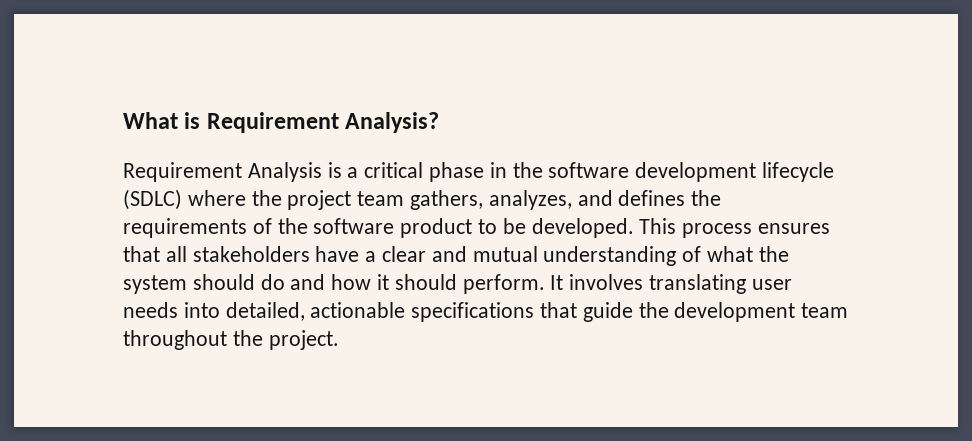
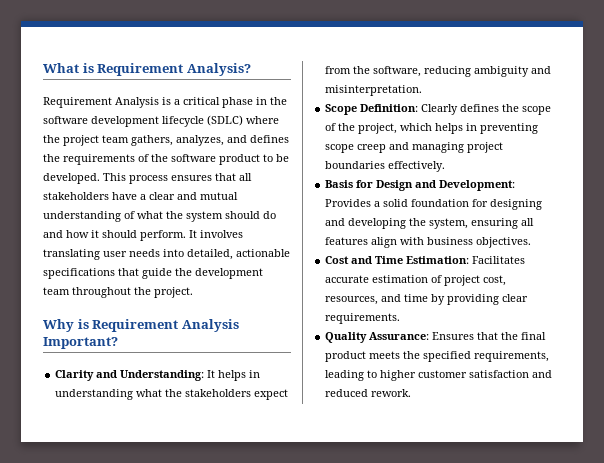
(339, 340) none -> [43,319,239,332] [43,337,118,349] [55,370,261,381] [55,389,289,400] [325,66,552,77] [325,85,423,96] [325,104,552,115] [325,123,539,134] [325,142,504,153] [325,161,446,172] [325,180,516,191] [325,199,543,210] [325,218,535,229] [325,237,532,248] [325,256,526,264] [325,275,507,286] [325,294,529,305] [325,313,401,324] [325,332,547,343] [325,351,550,362] [325,370,553,381] [325,389,412,397] // Why is Requirement Analysis Important? // Clarity and Understanding: It helps in understanding what the stakeholders expect from the software, reducing ambiguity and misinterpretation. // Scope Definition: Clearly defines the scope of the project, which helps in preventing scope creep and managing project boundaries effectively. // Basis for Design and Development: Provides a solid foundation for designing and developing the system, ensuring all features align with business objectives. // Cost and Time Estimation: Facilitates accurate estimation of project cost, resources, and time by providing clear requirements. // Quality Assurance: Ensures that the final product meets the specified requirements, leading to higher customer satisfaction and reduced rework.

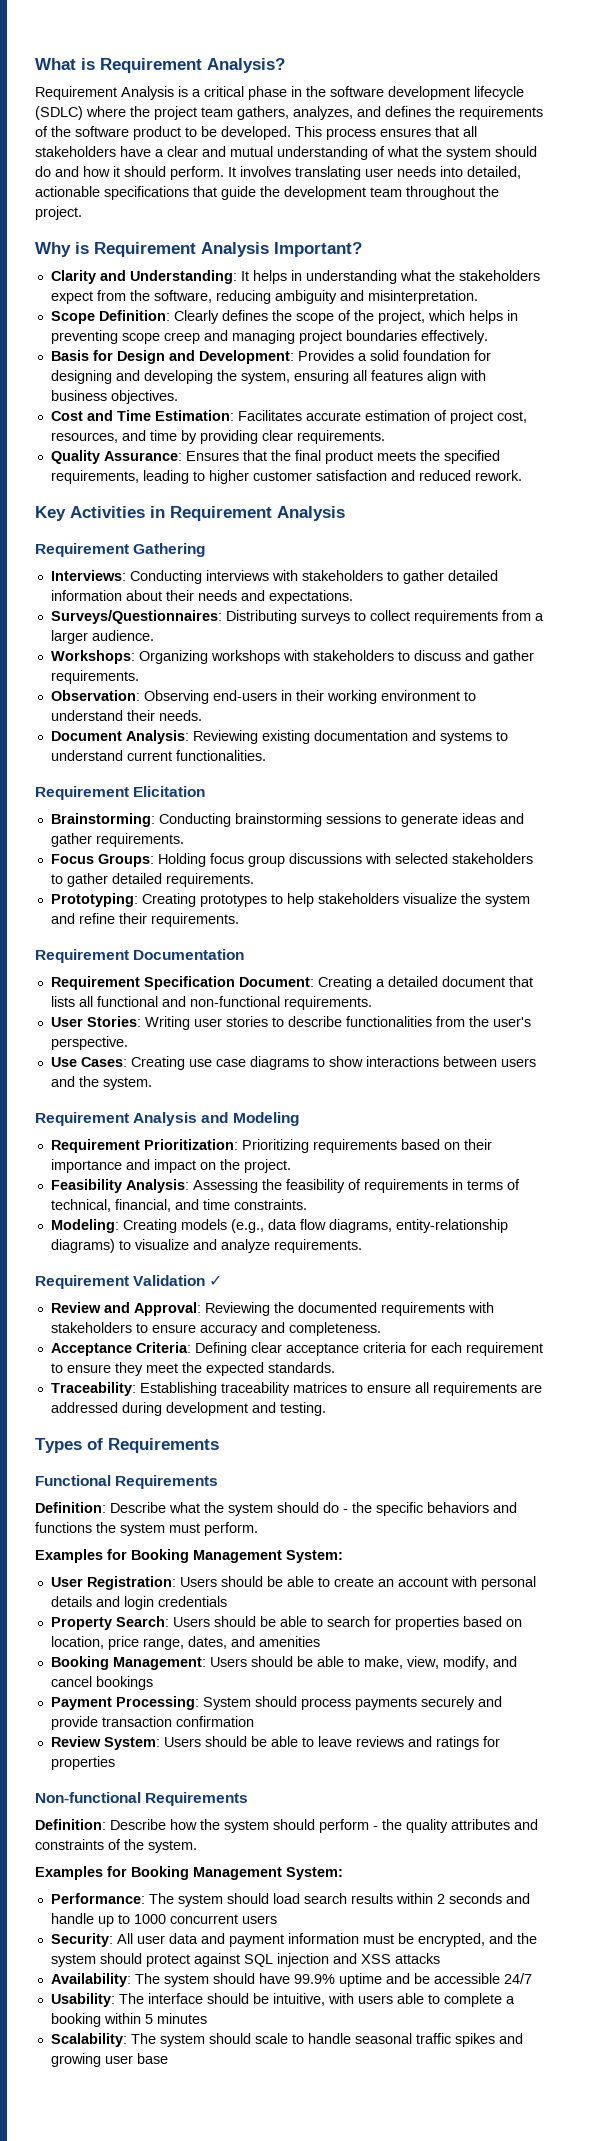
(412, 393) none -> [35,506,345,521] [35,543,206,557] [50,570,498,584] [50,590,353,604] [50,610,544,624] [50,630,154,644] [50,650,534,664] [50,670,139,684] [50,690,476,704] [50,710,202,721] [50,730,508,744] [50,750,266,761] [35,786,206,800] [50,813,524,827] [50,833,184,847] [50,853,533,867] [50,873,254,887] [50,893,530,907] [50,913,239,927] [35,949,245,963] [50,976,533,990] [50,996,372,1010] [50,1016,531,1030] [50,1036,128,1050] [50,1056,536,1070] [50,1076,152,1090] [35,1112,299,1126] [50,1139,492,1153] [50,1159,291,1173] [50,1179,520,1193] [50,1199,307,1212] [50,1219,508,1233] [50,1239,362,1253] [35,1275,223,1289] [50,1302,494,1316] [50,1322,381,1336] [50,1342,543,1356] [50,1362,335,1376] [50,1382,542,1396] [50,1402,326,1416] [35,1438,219,1453] [35,1475,219,1489] [35,1502,517,1516] [35,1522,258,1536] [35,1549,343,1563] [50,1576,536,1590] [50,1596,227,1610] [50,1616,522,1630] [50,1636,320,1650] [50,1656,517,1670] [50,1676,153,1690] [50,1696,502,1710] [50,1716,254,1730] [50,1736,500,1750] [50,1756,115,1770] [35,1792,249,1806] [35,1819,538,1833] [35,1839,197,1853] [35,1866,343,1880] [50,1893,530,1907] [50,1913,277,1927] [50,1933,537,1947] [50,1953,440,1967] [50,1973,532,1987] [50,1993,515,2007] [50,2013,207,2027] [50,2033,523,2047] [50,2053,168,2067] // Key Activities in Requirement Analysis // Requirement Gathering // Interviews: Conducting interviews with stakeholders to gather detailed information about their needs and expectations. // Surveys/Questionnaires: Distributing surveys to collect requirements from a larger audience. // Workshops: Organizing workshops with stakeholders to discuss and gather requirements. // Observation: Observing end-users in their working environment to understand their needs. // Document Analysis: Reviewing existing documentation and systems to understand current functionalities. // Requirement Elicitation // Brainstorming: Conducting brainstorming sessions to generate ideas and gather requirements. // Focus Groups: Holding focus group discussions with selected stakeholders to gather detailed requirements. // Prototyping: Creating prototypes to help stakeholders visualize the system and refine their requirements. // Requirement Documentation // Requirement Specification Document: Creating a detailed document that lists all functional and non-functional requirements. // User Stories: Writing user stories to describe functionalities from the user's perspective. // Use Cases: Creating use case diagrams to show interactions between users and the system. // Requirement Analysis and Modeling // Requirement Prioritization: Prioritizing requirements based on their importance and impact on the project. // Feasibility Analysis: Assessing the feasibility of requirements in terms of technical, financial, and time constraints. // Modeling: Creating models (e.g., data flow diagrams, entity-relationship diagrams) to visualize and analyze requirements. // Requirement Validation ✓ // Review and Approval: Reviewing the documented requirements with stakeholders to ensure accuracy and completeness. // Acceptance Criteria: Defining clear acceptance criteria for each requirement to ensure they meet the expected standards. // Traceability: Establishing traceability matrices to ensure all requirements are addressed during development and testing. // Types of Requirements // Functional Requirements // Definition: Describe what the system should do - the specific behaviors and functions the system must perform. // Examples for Booking Management System: // User Registration: Users should be able to create an account with personal details and login credentials // Property Search: Users should be able to search for properties based on location, price range, dates, and amenities // Booking Management: Users should be able to make, view, modify, and cancel bookings // Payment Processing: System should process payments securely and provide transaction confirmation // Review System: Users should be able to leave reviews and ratings for properties // Non-functional Requirements // Definition: Describe how the system should perform - the quality attributes and constraints of the system. // Examples for Booking Management System: // Performance: The system should load search results within 2 seconds and handle up to 1000 concurrent users // Security: All user data and payment information must be encrypted, and the system should protect against SQL injection and XSS attacks // Availability: The system should have 99.9% uptime and be accessible 24/7 // Usability: The interface should be intuitive, with users able to complete a booking within 5 minutes // Scalability: The system should scale to handle seasonal traffic spikes and growing user base

